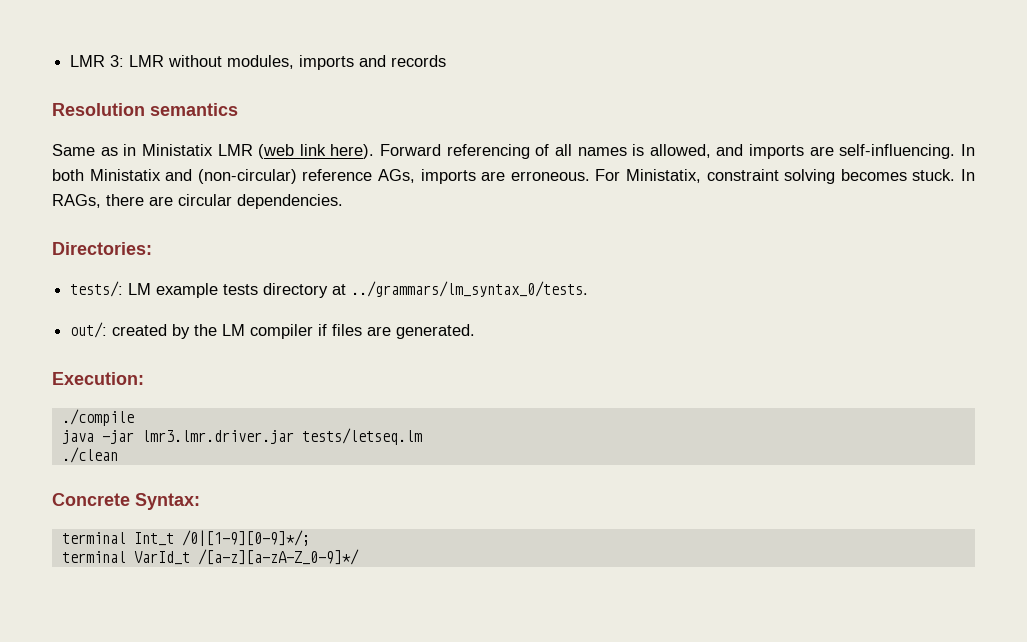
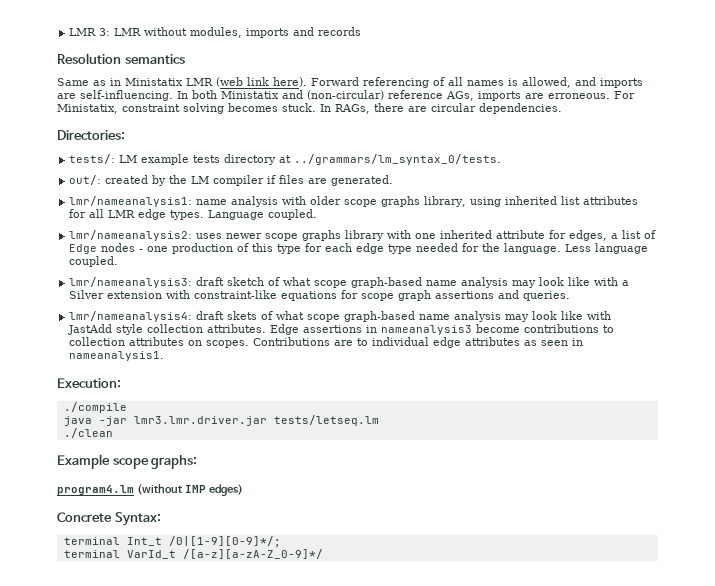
(476, 331) none -> [69,196,639,207] [69,209,318,220] [69,230,657,241] [69,243,649,254] [69,256,119,267] [69,277,630,288] [69,290,571,301] [69,311,612,322] [68,324,615,335] [69,337,584,348] [69,351,165,361] // lmr/nameanalysis1: name analysis with older scope graphs library, using inherited list attributes for all LMR edge types. Language coupled. // lmr/nameanalysis2: uses newer scope graphs library with one inherited attribute for edges, a list of Edge nodes - one production of this type for each edge type needed for the language. Less language coupled. // lmr/nameanalysis3: draft sketch of what scope graph-based name analysis may look like with a Silver extension with constraint-like equations for scope graph assertions and queries. // lmr/nameanalysis4: draft skets of what scope graph-based name analysis may look like with JastAdd style collection attributes. Edge assertions in nameanalysis3 become contributions to collection attributes on scopes. Contributions are to individual edge attributes as seen in nameanalysis1.
(118, 455) none -> [57,454,198,469] [57,484,243,496] // Example scope graphs: // program4.lm (without IMP edges)

